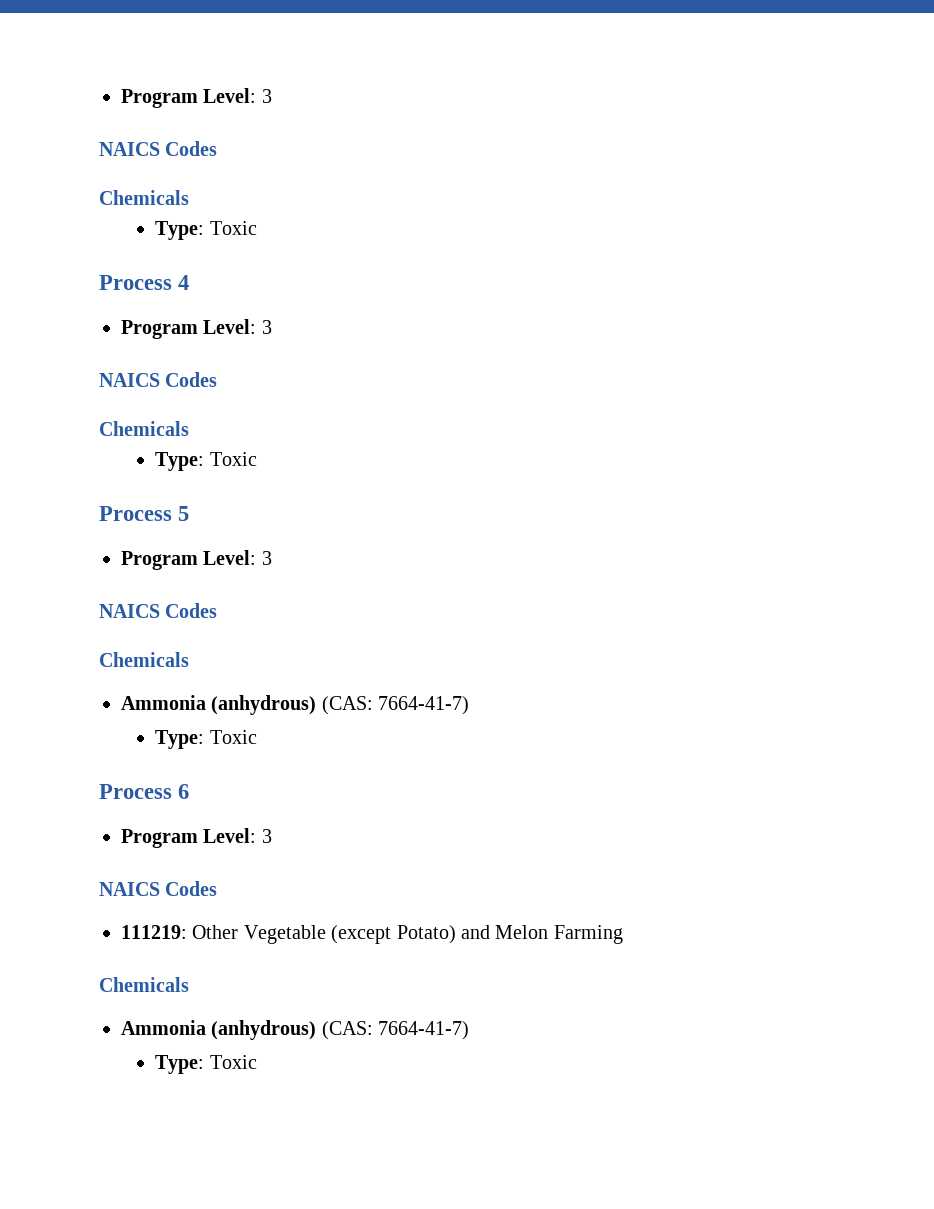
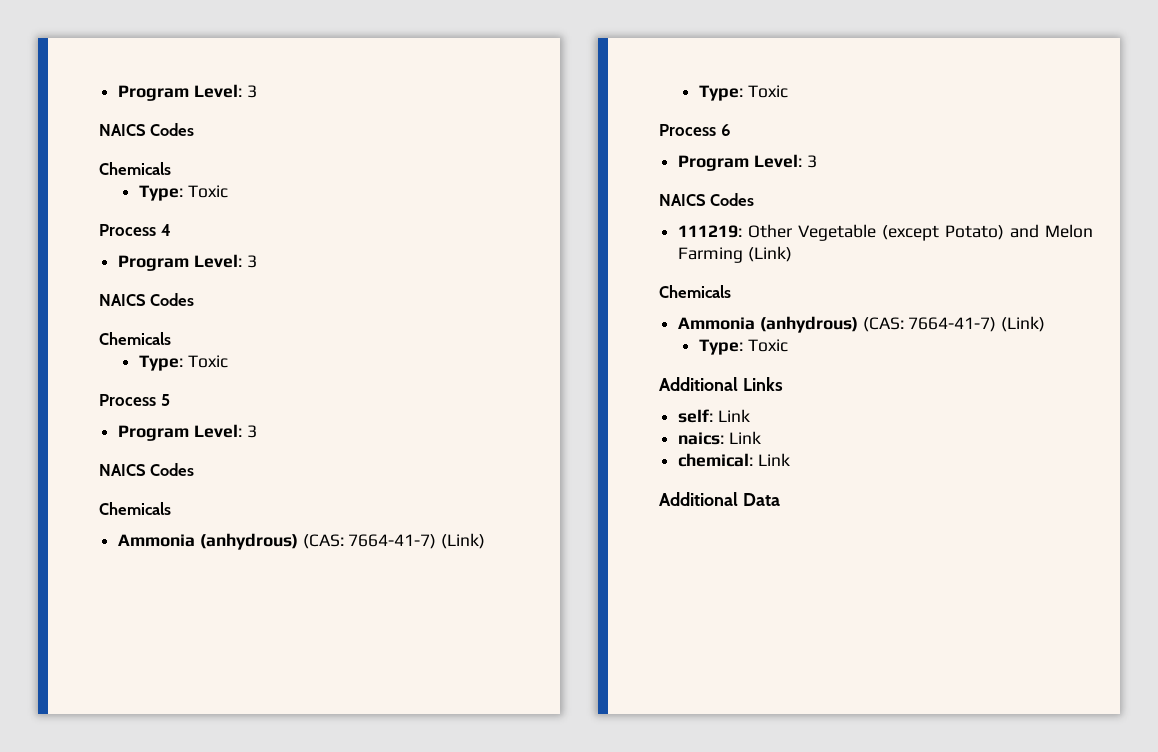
(470, 705) none -> [441,533,486,549] (Link)
[99,977,189,992] [121,1020,470,1040] [155,1055,257,1074] // Chemicals // Ammonia (anhydrous) (CAS: 7664-41-7) // Type: Toxic -> [747,246,792,262] [659,285,731,298] [678,316,1046,333] [699,339,788,355] [659,377,783,391] [678,409,750,423] [678,431,761,445] [678,453,790,467] [659,492,780,506] (Link) // Chemicals // Ammonia (anhydrous) (CAS: 7664-41-7) (Link) // Type: Toxic // Additional Links // self: Link // naics: Link // chemical: Link // Additional Data

